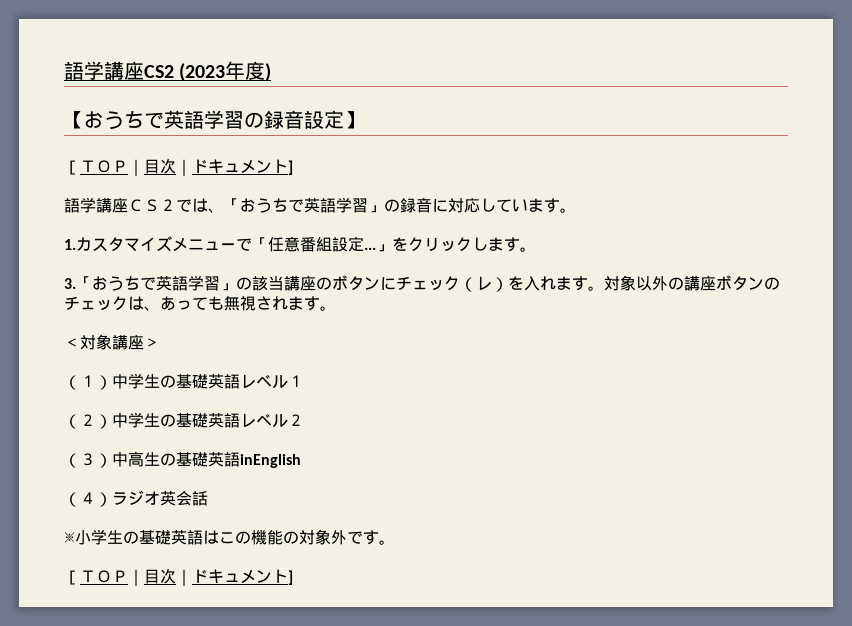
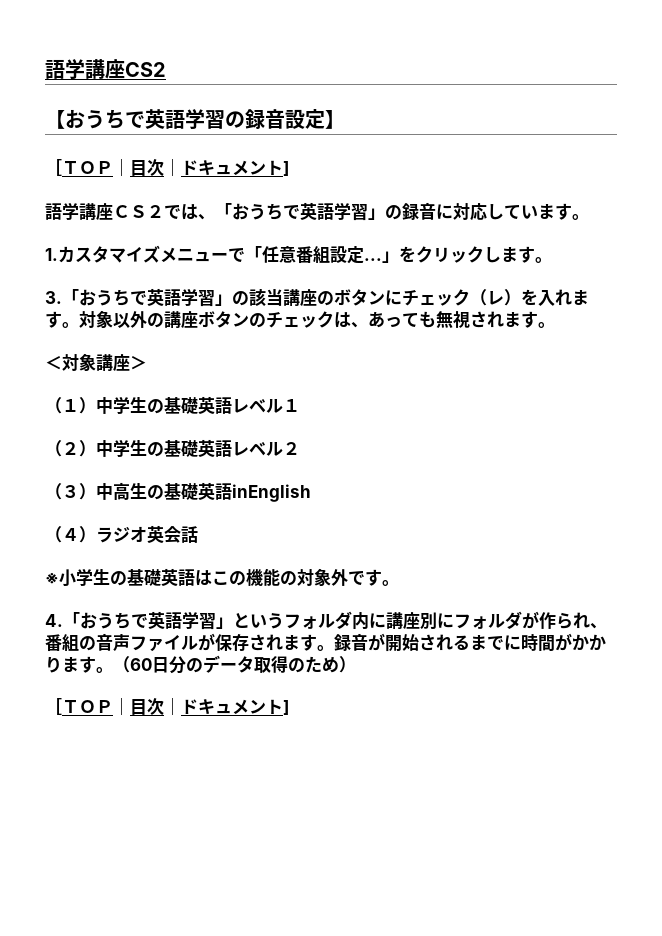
[179,61,272,82] (2023年度) -> (166, 69) none
(395, 542) none -> [45,611,607,630] [45,633,606,652] [45,655,356,674] // 4.「おうちで英語学習」というフォルダ内に講座別にフォルダが作られ、番組の音声ファイルが保存されます。録音が開始されるまでに時間がかかります。（60日分のデータ取得のため）

